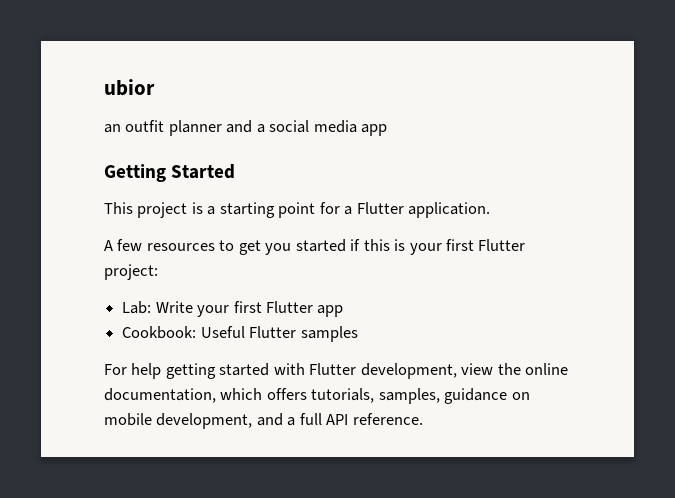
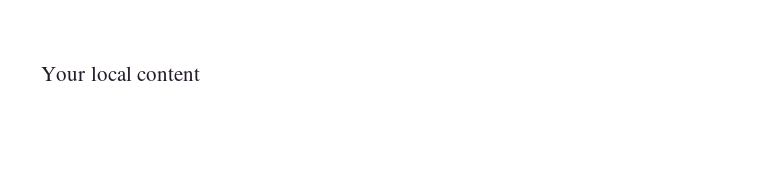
[104,79,155,96] [104,120,388,136] [104,164,236,182] [104,202,491,218] [104,239,526,255] [104,264,158,280] [122,301,344,317] [122,326,358,342] [104,363,569,379] [104,388,530,404] [104,413,423,429] ubior // an outfit planner and a social media app // Getting Started // This project is a starting point for a Flutter application. // A few resources to get you started if this is your first Flutter project: // Lab: Write your first Flutter app // Cookbook: Useful Flutter samples // For help getting started with Flutter development, view the online documentation, which offers tutorials, samples, guidance on mobile development, and a full API reference. -> [41,66,201,81] Your local content

